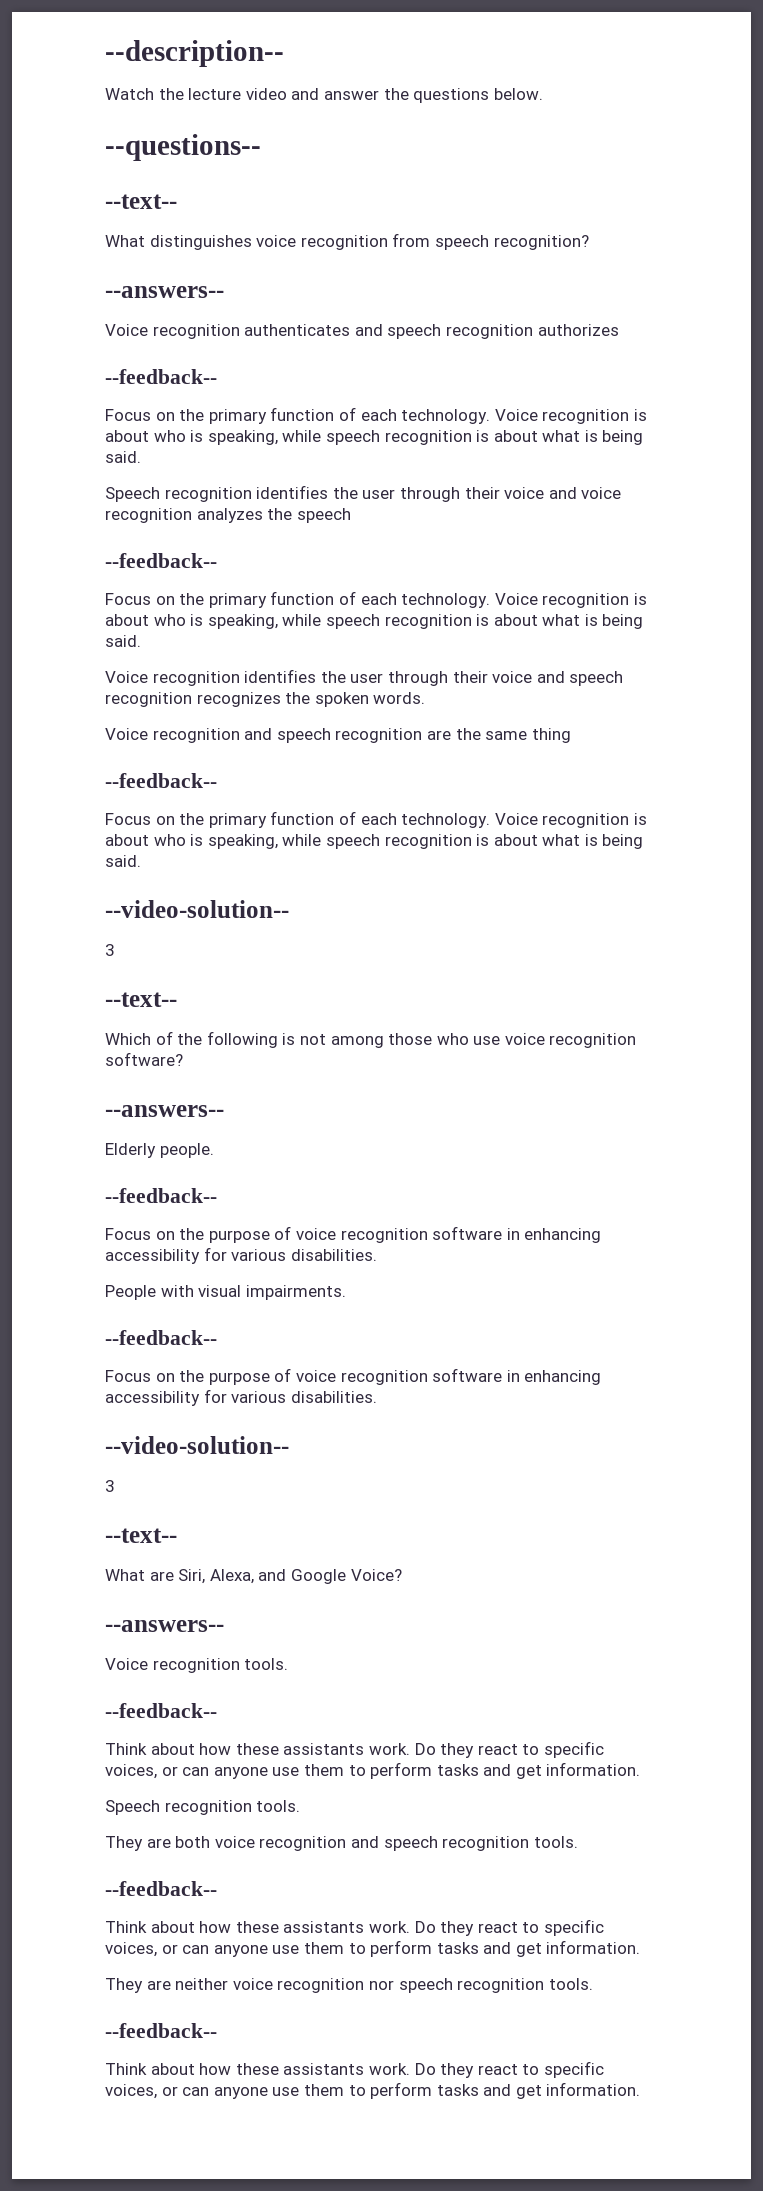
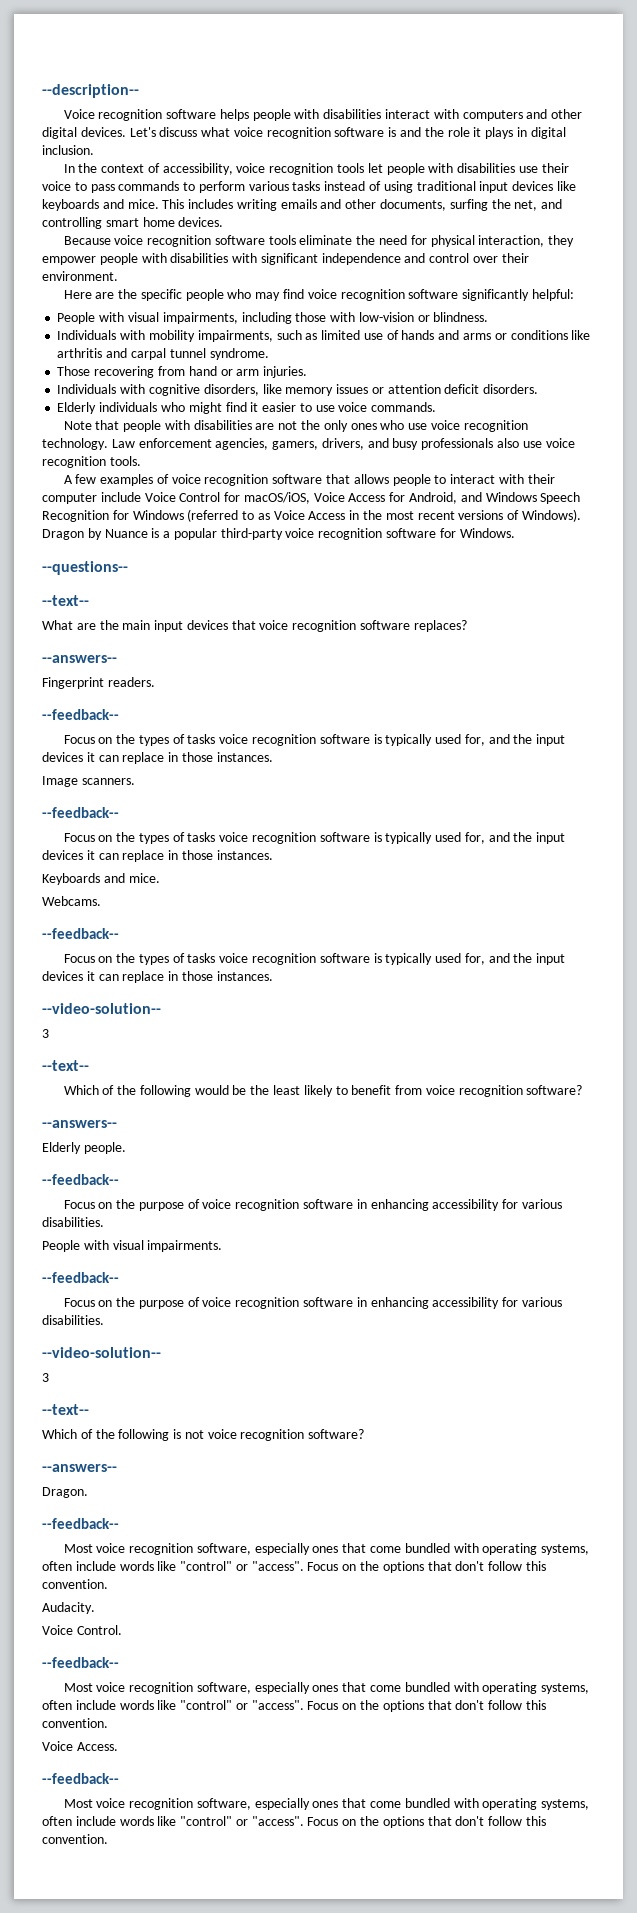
[105,88,543,103] [105,134,261,161] [105,194,177,209] [105,233,589,250] [105,286,224,298] [105,324,619,339] [105,369,217,384] [105,407,647,424] [105,430,644,445] [105,451,141,463] [105,485,622,502] [105,508,351,523] [105,553,217,568] [105,591,647,608] [105,614,644,629] [105,635,141,647] [105,669,624,686] [105,692,426,707] [105,728,571,743] [105,773,217,788] [105,811,647,828] [105,834,644,849] [105,855,141,867] [105,900,289,918] [105,944,115,956] [105,992,177,1007] [105,1031,501,1048] Watch the lecture video and answer the questions below. // --questions-- // --text-- // What distinguishes voice recognition from speech recognition? // --answers-- // Voice recognition authenticates and speech recognition authorizes // --feedback-- // Focus on the primary function of each technology. Voice recognition is about who is speaking, while speech recognition is about what is being said. // Speech recognition identifies the user through their voice and voice recognition analyzes the speech // --feedback-- // Focus on the primary function of each technology. Voice recognition is about who is speaking, while speech recognition is about what is being said. // Voice recognition identifies the user through their voice and speech recognition recognizes the spoken words. // Voice recognition and speech recognition are the same thing // --feedback-- // Focus on the primary function of each technology. Voice recognition is about who is speaking, while speech recognition is about what is being said. // --video-solution-- // 3 // --text-- // Which of the following is not among those who use -> [63,109,583,121] [42,127,566,139] [42,145,94,155] [63,163,569,175] [42,181,576,193] [42,199,563,211] [42,217,224,229] [63,235,575,247] [42,253,529,265] [42,271,118,281] [63,289,574,301] [57,312,489,324] [57,330,591,342] [57,348,269,360] [57,366,308,378] [57,384,539,396] [57,402,437,414] [63,420,528,432] [42,438,575,450] [42,456,141,468] [63,474,555,486] [42,492,581,504] [42,509,581,522] [42,528,515,540] [42,561,128,575] [42,595,89,606] [42,620,467,632] [42,655,117,663] [42,677,155,689] [42,709,119,720] [63,734,566,746] [42,752,273,764] [42,776,135,787] [42,807,119,818] [63,832,566,844] [42,850,273,862] [42,873,160,885] [42,896,101,906] [42,928,119,939] [63,953,566,965] [42,971,273,983] [42,1003,161,1014] [42,1029,49,1038] [42,1060,89,1071] [63,1085,423,1097] Voice recognition software helps people with disabilities interact with computers and other digital devices. Let's discuss what voice recognition software is and the role it plays in digital inclusion. // In the context of accessibility, voice recognition tools let people with disabilities use their voice to pass commands to perform various tasks instead of using traditional input devices like keyboards and mice. This includes writing emails and other documents, surfing the net, and controlling smart home devices. // Because voice recognition software tools eliminate the need for physical interaction, they empower people with disabilities with significant independence and control over their environment. // Here are the specific people who may find voice recognition software significantly helpful: // People with visual impairments, including those with low-vision or blindness. // Individuals with mobility impairments, such as limited use of hands and arms or conditions like arthritis and carpal tunnel syndrome. // Those recovering from hand or arm injuries. // Individuals with cognitive disorders, like memory issues or attention deficit disorders. // Elderly individuals who might find it easier to use voice commands. // Note that people with disabilities are not the only ones who use voice recognition technology. Law enforcement agencies, gamers, drivers, and busy professionals also use voice recognition tools. // A few examples of voice recognition software that allows people to interact with their computer include Voice Control for macOS/iOS, Voice Access for Android, and Windows Speech Recognition for Windows (referred to as Voice Access in the most recent versions of Windows). Dragon by Nuance is a popular third-party voice recognition software for Windows. // --questions-- // --text-- // What are the main input devices that voice recognition software replaces? // --answers-- // Fingerprint readers. // --feedback-- // Focus on the types of tasks voice recognition software is typically used for, and the input devices it can replace in those instances. // Image scanners. // --feedback-- // Focus on the types of tasks voice recognition software is typically used for, and the input devices it can replace in those instances. // Keyboards and mice. // Webcams. // --feedback-- // Focus on the types of tasks voice recognition software is typically used for, and the input devices it can replace in those instances. // --video-solution-- // 3 // --text-- // Which of the following would be the least likely to benefit from
[105,1569,402,1584] [105,1620,224,1632] [105,1658,289,1673] [105,1703,217,1718] [105,1741,604,1758] [105,1762,641,1779] [105,1800,301,1815] [105,1836,578,1851] [105,1881,217,1896] [105,1919,604,1936] [105,1940,641,1957] [105,1978,593,1993] [105,2023,217,2038] [105,2061,604,2078] [105,2082,641,2099] What are Siri, Alexa, and Google Voice? // --answers-- // Voice recognition tools. // --feedback-- // Think about how these assistants work. Do they react to specific voices, or can anyone use them to perform tasks and get information. // Speech recognition tools. // They are both voice recognition and speech recognition tools. // --feedback-- // Think about how these assistants work. Do they react to specific voices, or can anyone use them to perform tasks and get information. // They are neither voice recognition nor speech recognition tools. // --feedback-- // Think about how these assistants work. Do they react to specific voices, or can anyone use them to perform tasks and get information. -> [42,1429,365,1441] [42,1464,117,1472] [42,1487,88,1498] [42,1518,119,1529] [63,1543,590,1555] [42,1561,546,1573] [42,1579,108,1589] [42,1602,95,1614] [42,1625,122,1635] [42,1657,119,1668] [63,1682,590,1694] [42,1700,546,1712] [42,1718,108,1728] [42,1741,118,1751] [42,1773,119,1784] [63,1798,590,1810] [42,1816,546,1828] [42,1834,108,1844] Which of the following is not voice recognition software? // --answers-- // Dragon. // --feedback-- // Most voice recognition software, especially ones that come bundled with operating systems, often include words like "control" or "access". Focus on the options that don't follow this convention. // Audacity. // Voice Control. // --feedback-- // Most voice recognition software, especially ones that come bundled with operating systems, often include words like "control" or "access". Focus on the options that don't follow this convention. // Voice Access. // --feedback-- // Most voice recognition software, especially ones that come bundled with operating systems, often include words like "control" or "access". Focus on the options that don't follow this convention.

